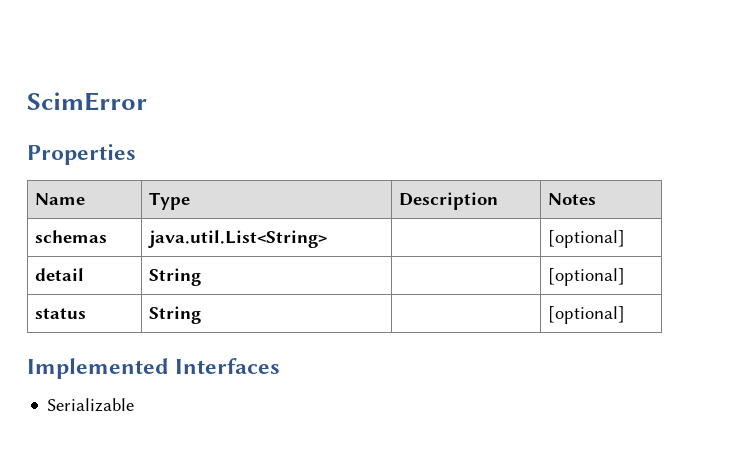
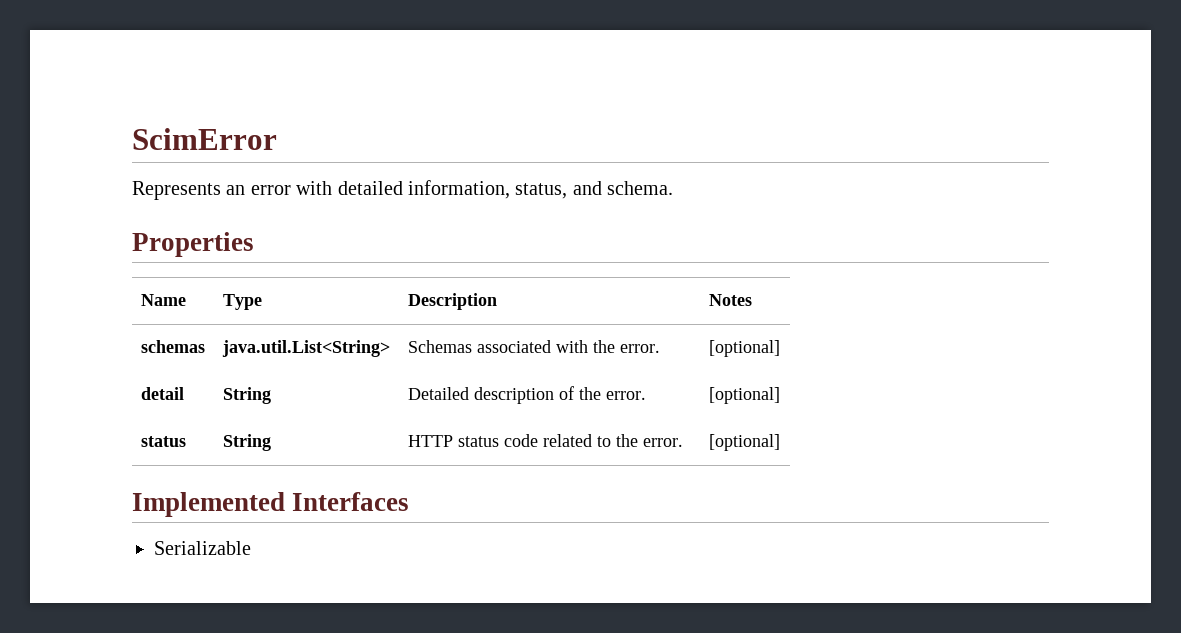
(147, 101) none -> [132,180,674,200] // Represents an error with detailed information, status, and schema.
[548,230,626,248] [35,268,85,281] [149,268,202,286] [548,268,626,286] [35,308,87,319] [149,306,202,324] | [optional] // detail | String | | [optional] // status | String | -> [407,340,660,353] [708,340,780,357] [140,387,184,400] [222,387,271,404] [407,386,646,404] [708,387,780,404] [140,436,186,447] [222,434,271,451] [407,434,683,447] Schemas associated with the error. | [optional] // detail | String | Detailed description of the error. | [optional] // status | String | HTTP status code related to the error.

